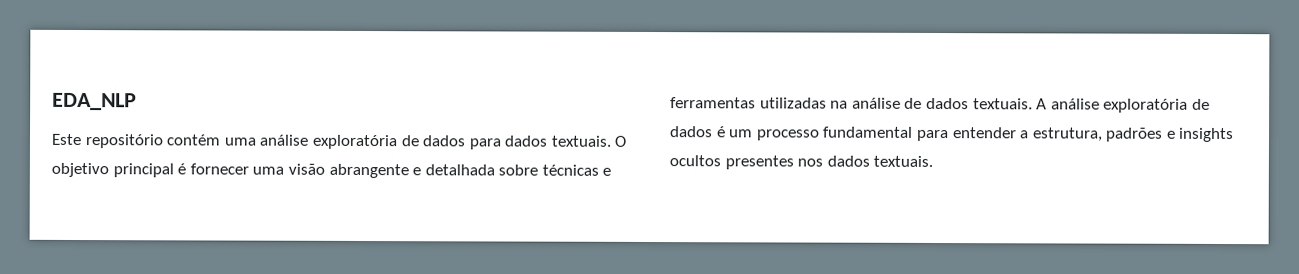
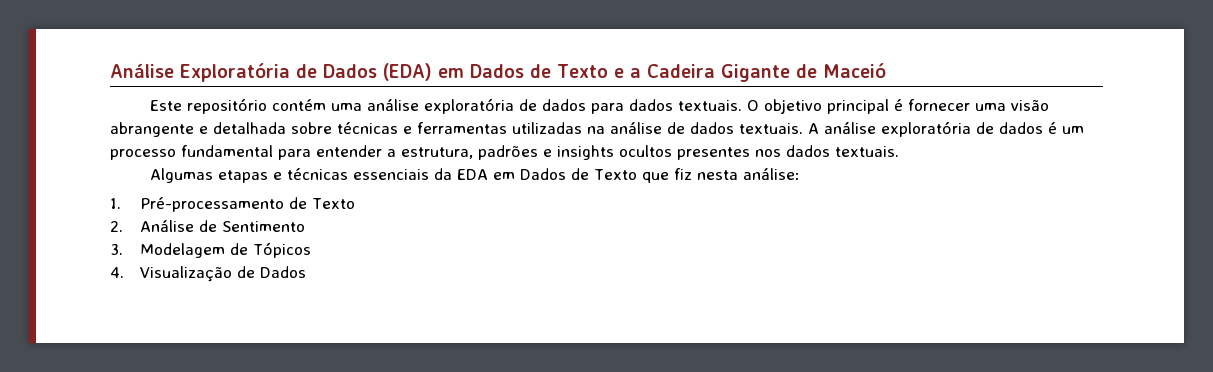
[52,92,137,111] EDA_NLP -> [110,63,886,82] Análise Exploratória de Dados (EDA) em Dados de Texto e a Cadeira Gigante de Maceió
(934, 161) none -> [149,168,800,183] [110,197,356,212] [110,220,306,232] [110,242,312,258] [110,266,307,282] // Algumas etapas e técnicas essenciais da EDA em Dados de Texto que fiz nesta análise: // 1. Pré-processamento de Texto // 2. Análise de Sentimento // 3. Modelagem de Tópicos // 4. Visualização de Dados

